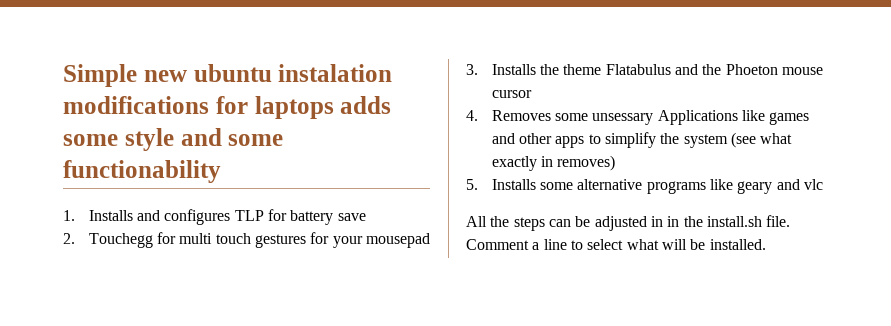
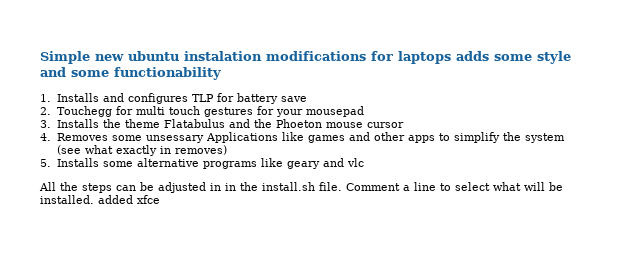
(766, 244) none -> [98,195,160,204] added xfce

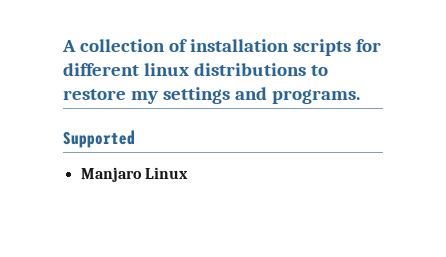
[40,51,571,64] [40,67,221,80] [40,93,308,104] [40,106,365,117] [40,119,405,128] [40,132,566,143] [57,145,228,156] [40,158,365,169] [39,182,563,193] [40,195,160,204] Simple new ubuntu instalation modifications for laptops adds some style and some functionability // 1. Installs and configures TLP for battery save // 2. Touchegg for multi touch gestures for your mousepad // 3. Installs the theme Flatabulus and the Phoeton mouse cursor // 4. Removes some unsessary Applications like games and other apps to simplify the system (see what exactly in removes) // 5. Installs some alternative programs like geary and vlc // All the steps can be adjusted in in the install.sh file. Comment a line to select what will be installed. added xfce -> [62,39,381,56] [63,63,328,76] [63,87,360,104] [63,130,135,148] [80,167,188,182] A collection of installation scripts for different linux distributions to restore my settings and programs. // Supported // Manjaro Linux

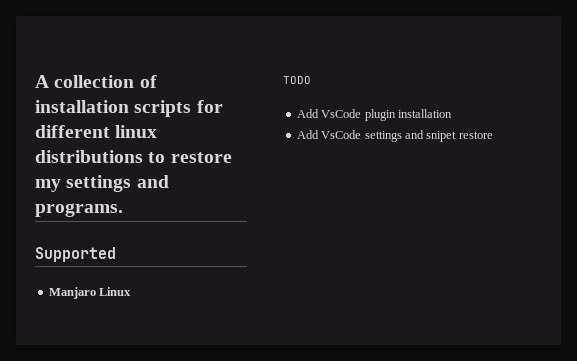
(188, 173) none -> [283,76,311,84] [296,109,452,121] [296,130,493,142] // TODO // Add VsCode plugin installation // Add VsCode settings and snipet restore

